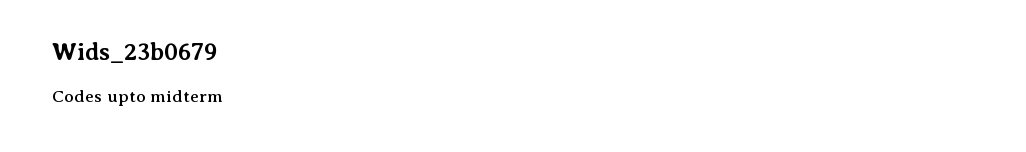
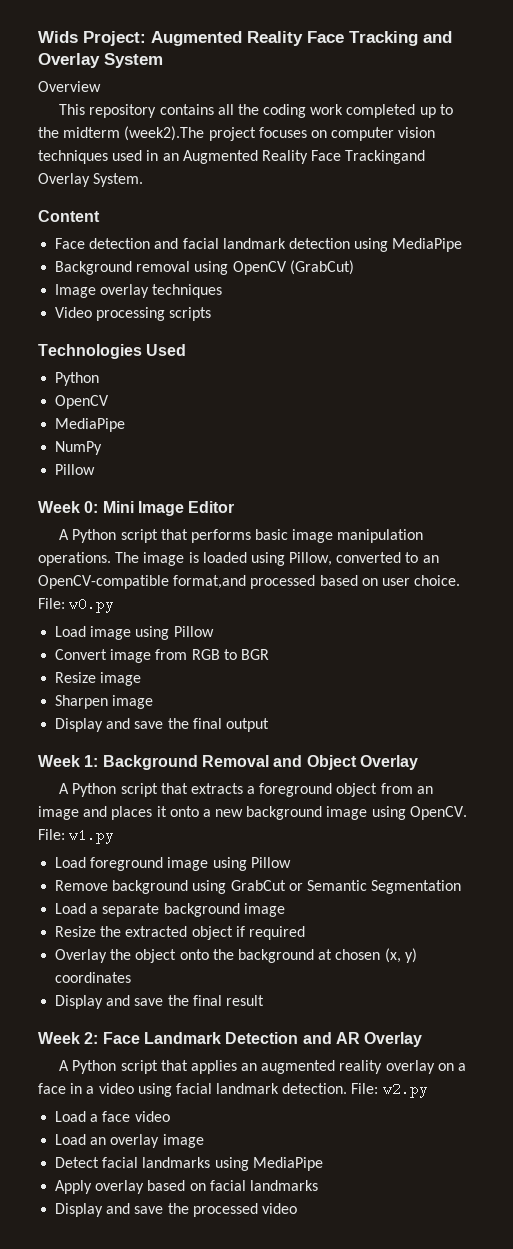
[52,42,217,63] [52,90,224,106] Wids_23b0679 // Codes upto midterm -> [38,31,452,46] [38,53,163,68] [38,81,101,92] [59,104,453,118] [38,126,436,141] [38,150,426,164] [38,173,144,187] [38,210,100,222] [55,238,463,252] [55,260,354,275] [55,284,223,298] [55,307,212,321] [38,344,187,359] [55,372,100,386] [55,395,110,409] [55,418,126,432] [55,441,103,455] [55,464,96,475] [38,501,235,516] [59,529,424,543] [38,552,439,566] [38,575,461,589] [38,597,115,613] [55,626,214,640] [55,649,269,663] [55,672,142,686] [55,695,154,709] [55,718,269,732] [38,755,418,770] [59,783,433,797] [38,806,467,820] [38,828,115,844] [55,857,291,871] [55,880,462,894] [55,903,285,917] [55,926,305,940] [55,948,417,963] [55,972,132,983] [55,995,264,1009] [38,1032,423,1047] [59,1060,466,1074] [38,1082,428,1098] [55,1111,170,1122] [55,1134,204,1148] [55,1157,323,1171] [55,1180,318,1194] [55,1203,297,1217] Wids Project: Augmented Reality Face Tracking and Overlay System // Overview // This repository contains all the coding work completed up to the midterm (week2).The project focuses on computer vision techniques used in an Augmented Reality Face Trackingand Overlay System. // Content // Face detection and facial landmark detection using MediaPipe // Background removal using OpenCV (GrabCut) // Image overlay techniques // Video processing scripts // Technologies Used // Python // OpenCV // MediaPipe // NumPy // Pillow // Week 0: Mini Image Editor // A Python script that performs basic image manipulation operations. The image is loaded using Pillow, converted to an OpenCV-compatible format,and processed based on user choice. File: w0.py // Load image using Pillow // Convert image from RGB to BGR // Resize image // Sharpen image // Display and save the final output // Week 1: Background Removal and Object Overlay // A Python script that extracts a foreground object from an image and places it onto a new background image using OpenCV. File: w1.py // Load foreground image using Pillow // Remove background using GrabCut or Semantic Segmentation // Load a separate background image // Resize the extracted object if required // Overlay the object onto the background at chosen (x, y) coordinates // Display and save the final result // Week 2: Face Landmark Detection and AR Overlay // A Python script that applies an augmented reality overlay on a face in a video using facial landmark detection. File: w2.py // Load a face video // Load an overlay image // Detect facial landmarks using MediaPipe // Apply overlay based on facial landmarks // Display and save the processed video

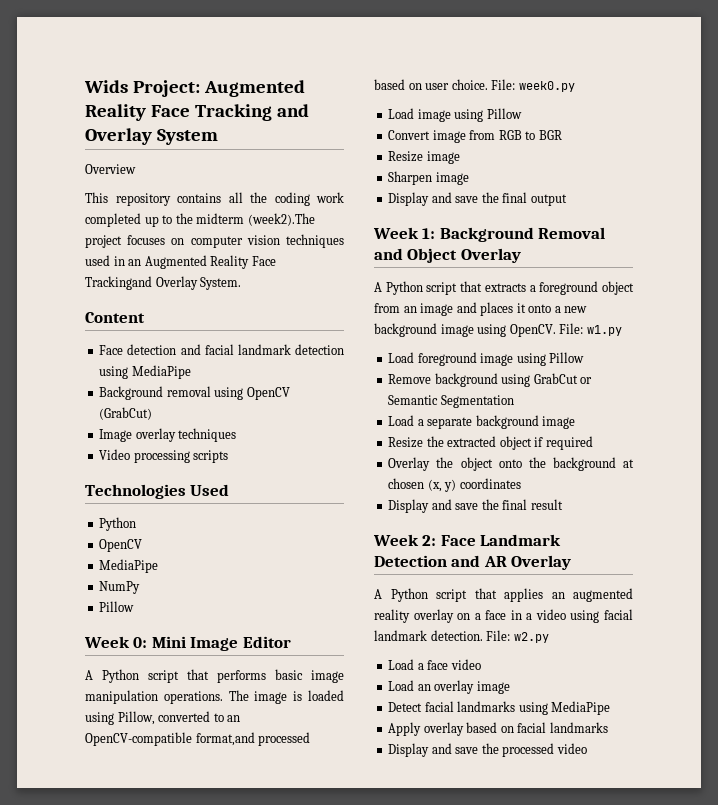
[69,597,115,613] w0.py -> [518,81,575,92] week0.py

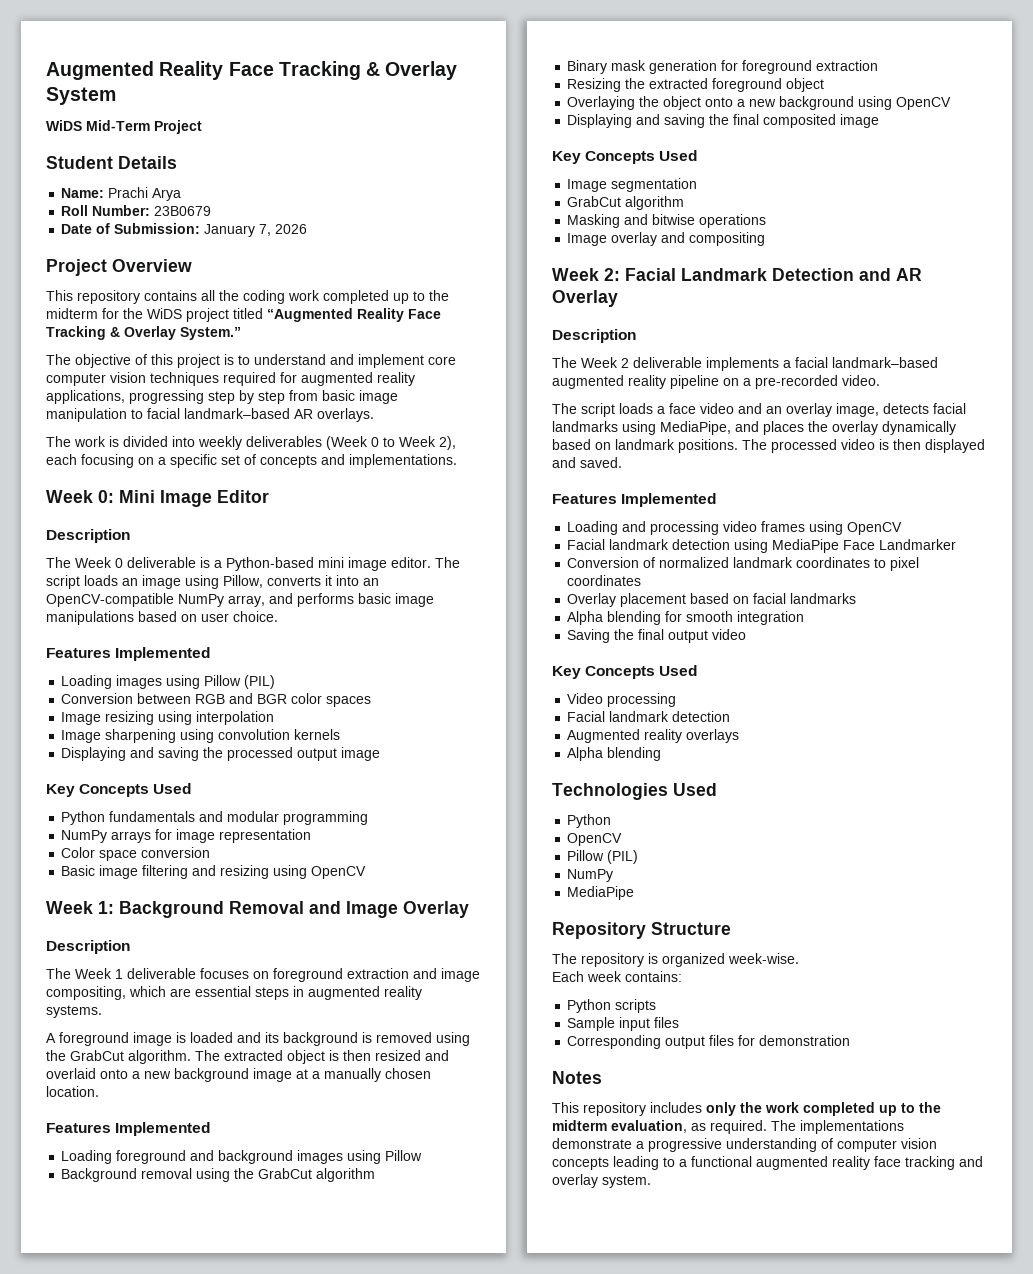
[84,80,200,97] Wids Project: -> (46, 70) none
[276,104,309,117] and -> [366,62,381,76] &
(218, 137) none -> [46,120,202,134] [46,156,177,169] [61,187,182,201] [61,205,212,216] [61,223,308,237] [46,259,107,276] WiDS Mid-Term Project // Student Details // Name: Prachi Arya // Roll Number: 23B0679 // Date of Submission: January 7, 2026 // Project
[247,213,315,226] [85,234,345,248] [85,255,276,269] [85,276,242,290] [85,312,145,323] [99,344,344,355] [99,365,191,379] [99,386,290,400] [99,407,153,420] [99,428,237,442] [99,449,229,463] (week2).The project focuses on computer vision techniques used in an Augmented Reality Face Trackingand Overlay System. // Content // Face detection and facial landmark detection using MediaPipe // Background removal using OpenCV (GrabCut) // Image overlay techniques // Video processing scripts -> [102,308,441,322] [46,326,241,340] [46,354,456,368] [46,372,415,386] [46,390,398,404] [46,408,374,422] [46,436,456,450] [46,454,457,468] [46,490,269,507] [46,529,130,543] [46,557,460,571] [46,575,379,589] [46,593,434,607] [46,611,278,625] [46,647,211,661] [61,675,276,689] [61,693,372,707] [61,711,275,725] [61,729,341,743] [61,747,381,761] [46,783,192,797] [61,811,369,825] [61,829,312,843] [61,847,211,861] [61,865,367,879] [46,901,469,918] [46,940,130,954] [46,968,480,982] [46,986,422,1000] [46,1005,102,1018] [46,1032,470,1046] [46,1050,449,1064] [46,1068,431,1082] [46,1086,99,1097] [46,1122,211,1136] [61,1150,423,1164] [61,1168,376,1182] [567,60,879,74] [567,78,825,92] [567,96,952,110] [567,114,880,128] [552,150,698,164] [567,178,698,192] [567,196,685,210] [567,214,767,228] [567,232,766,246] [552,268,922,281] [552,290,618,307] [552,329,636,343] [552,357,938,371] [552,375,880,389] [552,403,966,417] [552,421,956,435] [552,439,985,453] [552,457,622,468] [552,493,717,507] [567,521,903,535] [567,539,957,553] [567,557,920,571] [567,575,642,586] [567,593,857,607] [567,611,805,625] [567,629,747,643] [552,665,698,679] [567,693,677,707] [567,711,731,722] [567,729,740,743] [567,747,662,761] for the WiDS project titled “Augmented Reality Face Tracking & Overlay System.” // The objective of this project is to understand and implement core computer vision techniques required for augmented reality applications, progressing step by step from basic image manipulation to facial landmark–based AR overlays. // The work is divided into weekly deliverables (Week 0 to Week 2), each focusing on a specific set of concepts and implementations. // Week 0: Mini Image Editor // Description // The Week 0 deliverable is a Python-based mini image editor. The script loads an image using Pillow, converts it into an OpenCV-compatible NumPy array, and performs basic image manipulations based on user choice. // Features Implemented // Loading images using Pillow (PIL) // Conversion between RGB and BGR color spaces // Image resizing using interpolation // Image sharpening using convolution kernels // Displaying and saving the processed output image // Key Concepts Used // Python fundamentals and modular programming // NumPy arrays for image representation // Color space conversion // Basic image filtering and resizing using OpenCV // Week 1: Background Removal and Image Overlay // Description // The Week 1 deliverable focuses on foreground extraction and image compositing, which are essential steps in augmented reality systems. // A foreground image is loaded and its background is removed using the GrabCut algorithm. The extracted object is then resized and overlaid onto a new background image at a manually chosen location. // Features Implemented // Loading foreground and background images using Pillow // Background removal using the GrabCut algorithm // Binary mask generation for foreground extraction // Resizing the extracted foreground object // Overlaying the object onto a new background using OpenCV // Displaying and saving the final composited image // Key Concepts Used // Image segmentation // GrabCut algorithm // Masking and bitwise operations // Image overlay and compositing // Week 2: Facial Landmark Detection and AR Overlay // Description // The Week 2 deliverable implements a facial landmark–based augmented reality pipeline on a pre-recorded video. // The script loads a face video and an overlay image, detects facial landmarks using MediaPipe, and places the overlay dynamically based on landmark positions. The processed video is then displayed and saved. // Features Implemented // Loading and processing video frames using OpenCV // Facial landmark detection using MediaPipe Face Landmarker // Conversion of normalized landmark coordinates to pixel coordinates // Overlay placement based on facial landmarks // Alpha blending for smooth integration // Saving the final output video // Key Concepts Used // Video processing // Facial landmark detection // Augmented reality overlays // Alpha blending
[99,559,159,573] MediaPipe -> [567,850,639,864] Pillow (PIL)
[99,601,135,612] [84,636,291,651] [85,669,344,683] [85,690,345,704] [85,711,241,725] [85,732,311,746] [374,79,575,92] [388,108,522,122] [388,130,562,143] [388,151,460,164] [388,171,469,185] [388,192,567,206] [373,227,606,242] [374,248,521,263] [374,281,634,295] [374,302,588,316] [374,323,622,337] [388,352,585,366] [388,373,593,387] [388,395,514,408] [388,415,576,429] [388,436,593,450] [388,457,634,471] [388,478,521,492] [388,499,563,513] [373,534,562,546] [374,555,572,570] [374,588,633,602] [374,609,633,623] [374,630,549,643] [388,659,481,670] [388,680,510,694] [388,701,611,715] [388,722,608,736] [388,743,587,757] Pillow // Week 0: Mini Image Editor // A Python script that performs basic image manipulation operations. The image is loaded using Pillow, converted to an OpenCV-compatible format,and processed based on user choice. File: week0.py // Load image using Pillow // Convert image from RGB to BGR // Resize image // Sharpen image // Display and save the final output // Week 1: Background Removal and Object Overlay // A Python script that extracts a foreground object from an image and places it onto a new background image using OpenCV. File: w1.py // Load foreground image using Pillow // Remove background using GrabCut or Semantic Segmentation // Load a separate background image // Resize the extracted object if required // Overlay the object onto the background at chosen (x, y) coordinates // Display and save the final result // Week 2: Face Landmark Detection and AR Overlay // A Python script that applies an augmented reality overlay on a face in a video using facial landmark detection. File: w2.py // Load a face video // Load an overlay image // Detect facial landmarks using MediaPipe // Apply overlay based on facial landmarks // Display and save the processed video -> [567,886,635,900] [552,922,731,939] [552,953,799,967] [552,971,682,982] [567,999,657,1013] [567,1017,680,1031] [567,1035,851,1049] [552,1071,602,1084] [552,1102,941,1116] [552,1120,904,1134] [552,1138,937,1152] [552,1156,983,1170] [552,1174,651,1188] MediaPipe // Repository Structure // The repository is organized week-wise. // Each week contains: // Python scripts // Sample input files // Corresponding output files for demonstration // Notes // This repository includes only the work completed up to the midterm evaluation, as required. The implementations demonstrate a progressive understanding of computer vision concepts leading to a functional augmented reality face tracking and overlay system.

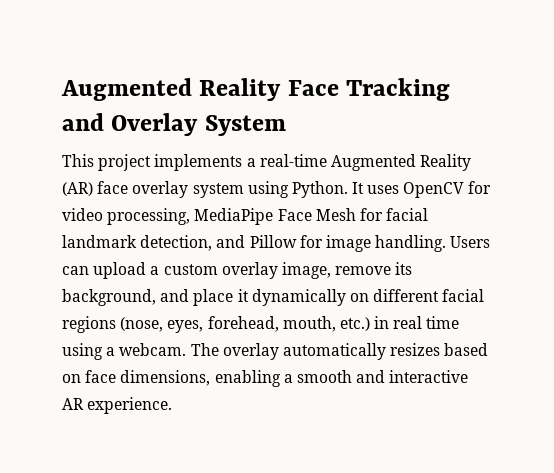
[366,62,381,76] & -> [62,113,104,131] and
[46,120,202,134] [46,156,177,169] [61,187,182,201] [61,205,212,216] [61,223,308,237] [46,259,192,276] [46,290,449,304] [46,308,441,322] [46,326,241,340] [46,354,456,368] [46,372,415,386] [46,390,398,404] [46,408,374,422] [46,436,456,450] [46,454,457,468] [46,490,269,507] [46,529,130,543] [46,557,460,571] [46,575,379,589] [46,593,434,607] [46,611,278,625] [46,647,211,661] [61,675,276,689] [61,693,372,707] [61,711,275,725] [61,729,341,743] [61,747,381,761] [46,783,192,797] [61,811,369,825] [61,829,312,843] [61,847,211,861] [61,865,367,879] [46,901,469,918] [46,940,130,954] [46,968,480,982] [46,986,422,1000] [46,1005,102,1018] [46,1032,470,1046] [46,1050,449,1064] [46,1068,431,1082] [46,1086,99,1097] [46,1122,211,1136] [61,1150,423,1164] [61,1168,376,1182] [567,60,879,74] [567,78,825,92] [567,96,952,110] [567,114,880,128] [552,150,698,164] [567,178,698,192] [567,196,685,210] [567,214,767,228] [567,232,766,246] [552,268,922,281] [552,290,618,307] [552,329,636,343] [552,357,938,371] [552,375,880,389] [552,403,966,417] [552,421,956,435] [552,439,985,453] [552,457,622,468] [552,493,717,507] [567,521,903,535] [567,539,957,553] [567,557,920,571] [567,575,642,586] [567,593,857,607] [567,611,805,625] [567,629,747,643] [552,665,698,679] [567,693,677,707] [567,711,731,722] [567,729,740,743] [567,747,662,761] [552,783,717,800] [567,814,612,828] [567,833,623,846] [567,850,639,864] [567,869,614,882] [567,886,635,900] [552,922,731,939] [552,953,799,967] [552,971,682,982] [567,999,657,1013] [567,1017,680,1031] [567,1035,851,1049] [552,1071,602,1084] [552,1102,941,1116] [552,1120,904,1134] [552,1138,937,1152] [552,1156,983,1170] [552,1174,651,1188] WiDS Mid-Term Project // Student Details // Name: Prachi Arya // Roll Number: 23B0679 // Date of Submission: January 7, 2026 // Project Overview // This repository contains all the coding work completed up to the midterm for the WiDS project titled “Augmented Reality Face Tracking & Overlay System.” // The objective of this project is to understand and implement core computer vision techniques required for augmented reality applications, progressing step by step from basic image manipulation to facial landmark–based AR overlays. // The work is divided into weekly deliverables (Week 0 to Week 2), each focusing on a specific set of concepts and implementations. // Week 0: Mini Image Editor // Description // The Week 0 deliverable is a Python-based mini image editor. The script loads an image using Pillow, converts it into an OpenCV-compatible NumPy array, and performs basic image manipulations based on user choice. // Features Implemented // Loading images using Pillow (PIL) // Conversion between RGB and BGR color spaces // Image resizing using interpolation // Image sharpening using convolution kernels // Displaying and saving the processed output image // Key Concepts Used // Python fundamentals and modular programming // NumPy arrays for image representation // Color space conversion // Basic image filtering and resizing using OpenCV // Week 1: Background Removal and Image Overlay // Description // The Week 1 deliverable focuses on foreground extraction and image compositing, which are essential steps in augmented reality systems. // A foreground image is loaded and its background is removed using the GrabCut algorithm. The extracted object is then resized and overlaid onto a new background image at a manually chosen location. // Features Implemented // Loading foreground and background images using Pillow // Background removal using the GrabCut algorithm // Binary mask generation for foreground extraction // Resizing the extracted foreground object // Overlaying the object onto a new background using OpenCV // Displaying and saving the final composited image // Key Concepts Used // Image segmentation // GrabCut algorithm // Masking and bitwise operations // Image overlay and compositing // Week 2: Facial Landmark Detection and AR Overlay // Description // The Week 2 deliverable implements a facial landmark–based augmented reality pipeline on a pre-recorded video. // The script loads a face video and an overlay image, detects facial landmarks using MediaPipe, and places the overlay dynamically based on landmark positions. The processed video is then displayed and saved. // Features Implemented // Loading and processing video frames using OpenCV // Facial landmark detection using MediaPipe Face Landmarker // Conversion of normalized landmark coordinates to pixel coordinates // Overlay placement based on facial landmarks // Alpha blending for smooth integration // Saving the final output video // Key Concepts Used // Video processing // Facial landmark detection // Augmented reality overlays // Alpha blending // Technologies Used // Python // OpenCV // Pillow (PIL) // NumPy // MediaPipe // Repository Structure // The repository is organized week-wise. // Each week contains: // Python scripts // Sample input files // Corresponding output files for demonstration // Notes // This repository includes only the work completed up to the midterm evaluation, as required. The implementations demonstrate a progressive understanding of computer vision concepts leading to a functional augmented reality face tracking and overlay system. -> [62,154,472,171] [62,181,491,198] [62,208,429,225] [62,235,491,252] [62,262,413,279] [62,289,485,306] [62,316,460,333] [62,343,489,360] [62,370,469,387] [62,397,173,414] This project implements a real-time Augmented Reality (AR) face overlay system using Python. It uses OpenCV for video processing, MediaPipe Face Mesh for facial landmark detection, and Pillow for image handling. Users can upload a custom overlay image, remove its background, and place it dynamically on different facial regions (nose, eyes, forehead, mouth, etc.) in real time using a webcam. The overlay automatically resizes based on face dimensions, enabling a smooth and interactive AR experience.

